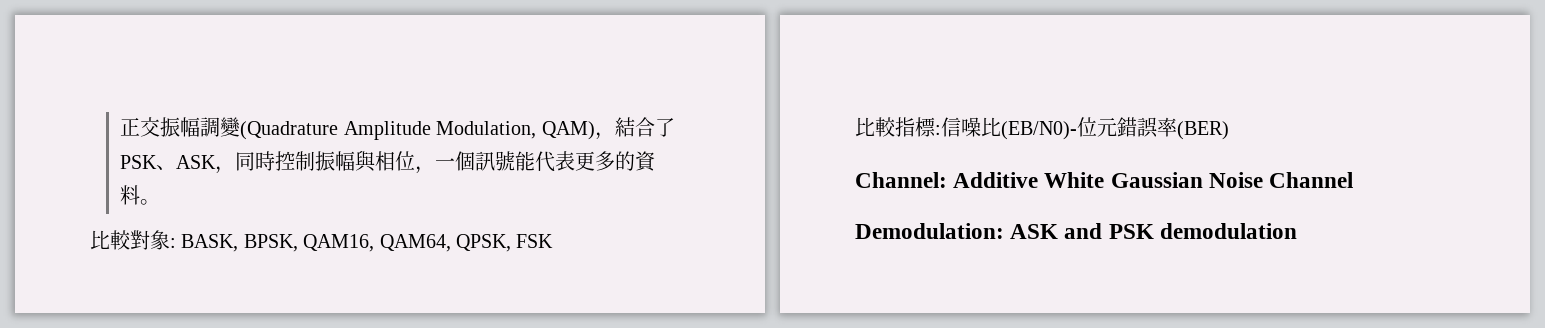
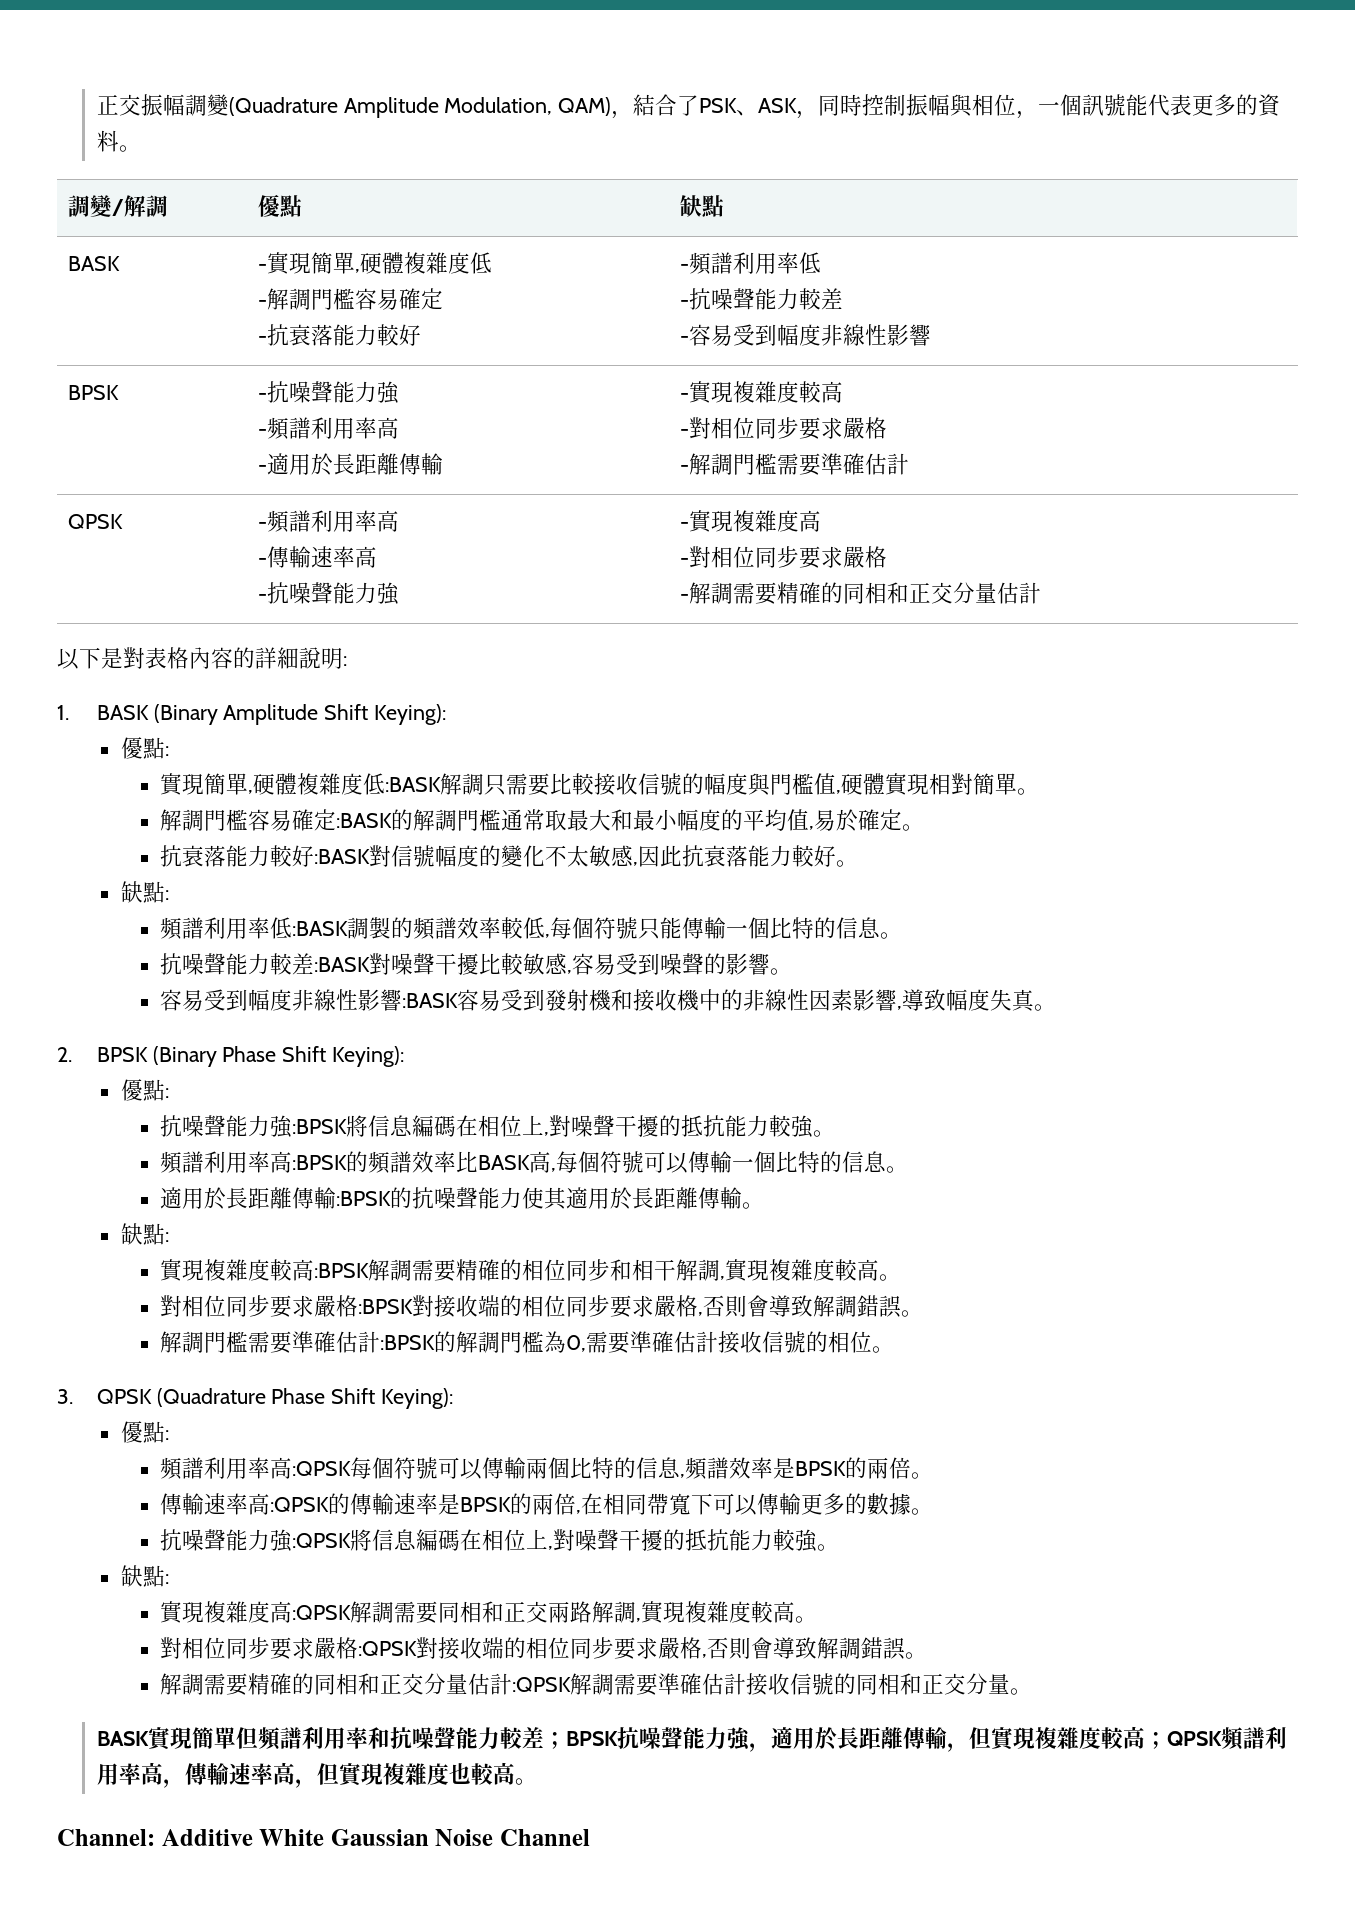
[90,230,554,252] [855,117,1229,140] // 比較對象: BASK, BPSK, QAM16, QAM64, QPSK, FSK // 比較指標:信噪比(EB/N0)-位元錯誤率(BER) -> [67,195,168,217] [257,194,302,218] [679,195,724,218] [67,256,120,271] [257,252,492,275] [257,288,443,310] [257,324,421,346] [679,252,821,275] [679,288,843,310] [679,324,931,346] [67,385,119,400] [257,381,399,404] [257,417,399,440] [257,453,443,476] [679,381,843,404] [679,417,887,440] [679,453,909,476] [67,514,123,529] [257,510,399,533] [257,546,377,568] [257,582,399,605] [679,510,821,533] [679,546,887,569] [679,582,1041,605] [57,647,347,670] [57,704,447,725] [120,737,169,759] [160,773,1040,796] [160,809,925,832] [160,845,859,867] [120,881,169,903] [160,917,903,940] [160,953,793,975] [160,989,1057,1012] [57,1046,405,1067] [120,1079,169,1101] [160,1115,836,1138] [160,1151,909,1174] [160,1187,765,1210] [120,1223,169,1245] [160,1259,902,1282] [160,1295,924,1318] [160,1331,895,1354] [57,1388,454,1409] [120,1421,169,1443] [160,1457,934,1480] [160,1493,934,1516] [160,1529,840,1552] [120,1565,169,1587] [160,1601,818,1624] [160,1637,928,1660] [160,1673,1033,1696] [96,1726,1287,1752] [96,1762,537,1788] // 調變/解調 | 優點 | 缺點 // BASK | -實現簡單,硬體複雜度低 // -解調門檻容易確定 // -抗衰落能力較好 | -頻譜利用率低 // -抗噪聲能力較差 // -容易受到幅度非線性影響 // BPSK | -抗噪聲能力強 // -頻譜利用率高 // -適用於長距離傳輸 | -實現複雜度較高 // -對相位同步要求嚴格 // -解調門檻需要準確估計 // QPSK | -頻譜利用率高 // -傳輸速率高 // -抗噪聲能力強 | -實現複雜度高 // -對相位同步要求嚴格 // -解調需要精確的同相和正交分量估計 // 以下是對表格內容的詳細說明: // 1. BASK (Binary Amplitude Shift Keying): // 優點: // 實現簡單,硬體複雜度低:BASK解調只需要比較接收信號的幅度與門檻值,硬體實現相對簡單。 // 解調門檻容易確定:BASK的解調門檻通常取最大和最小幅度的平均值,易於確定。 // 抗衰落能力較好:BASK對信號幅度的變化不太敏感,因此抗衰落能力較好。 // 缺點: // 頻譜利用率低:BASK調製的頻譜效率較低,每個符號只能傳輸一個比特的信息。 // 抗噪聲能力較差:BASK對噪聲干擾比較敏感,容易受到噪聲的影響。 // 容易受到幅度非線性影響:BASK容易受到發射機和接收機中的非線性因素影響,導致幅度失真。 // 2. BPSK (Binary Phase Shift Keying): // 優點: // 抗噪聲能力強:BPSK將信息編碼在相位上,對噪聲干擾的抵抗能力較強。 // 頻譜利用率高:BPSK的頻譜效率比BASK高,每個符號可以傳輸一個比特的信息。 // 適用於長距離傳輸:BPSK的抗噪聲能力使其適用於長距離傳輸。 // 缺點: // 實現複雜度較高:BPSK解調需要精確的相位同步和相干解調,實現複雜度較高。 // 對相位同步要求嚴格:BPSK對接收端的相位同步要求嚴格,否則會導致解調錯誤。 // 解調門檻需要準確估計:BPSK的解調門檻為0,需要準確估計接收信號的相位。 // 3. QPSK (Quadrature Phase Shift Keying): // 優點: // 頻譜利用率高:QPSK每個符號可以傳輸兩個比特的信息,頻譜效率是BPSK的兩倍。 // 傳輸速率高:QPSK的傳輸速率是BPSK的兩倍,在相同帶寬下可以傳輸更多的數據。 // 抗噪聲能力強:QPSK將信息編碼在相位上,對噪聲干擾的抵抗能力較強。 // 缺點: // 實現複雜度高:QPSK解調需要同相和正交兩路解調,實現複雜度較高。 // 對相位同步要求嚴格:QPSK對接收端的相位同步要求嚴格,否則會導致解調錯誤。 // 解調需要精確的同相和正交分量估計:QPSK解調需要準確估計接收信號的同相和正交分量。 // BASK實現簡單但頻譜利用率和抗噪聲能力較差；BPSK抗噪聲能力強，適用於長距離傳輸，但實現複雜度較高；QPSK頻譜利用率高，傳輸速率高，但實現複雜度也較高。
[855,223,1297,239] // Demodulation: ASK and PSK demodulation -> (591, 1837) none

